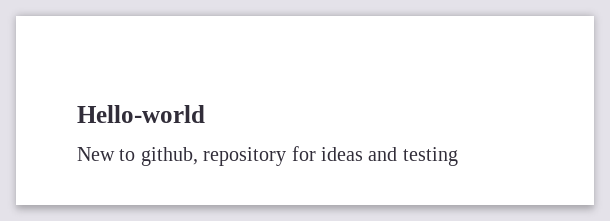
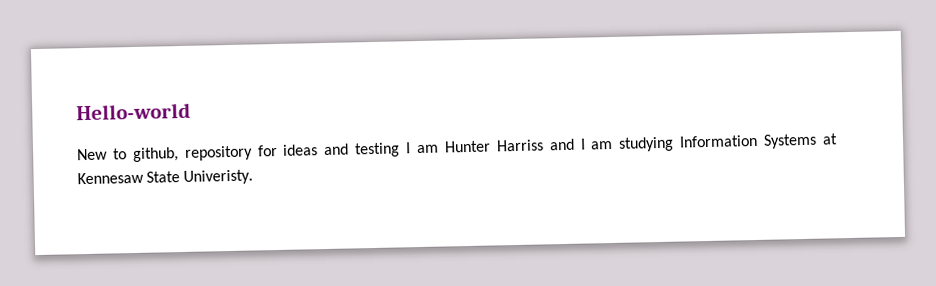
(458, 156) none -> [405,133,839,154] [77,169,254,185] I am Hunter Harriss and I am studying Information Systems at Kennesaw State Univeristy.

